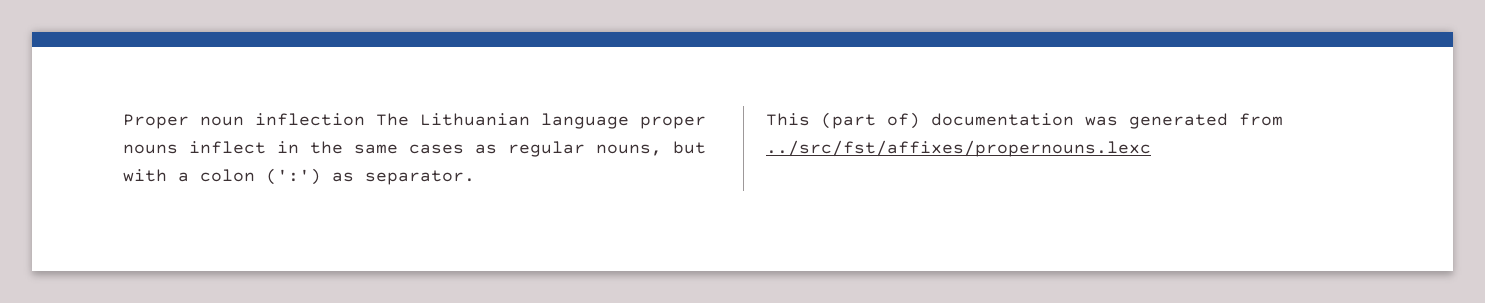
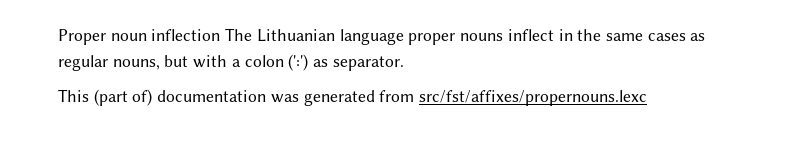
[766,140,1151,157] ../src/fst/affixes/propernouns.lexc -> [419,90,648,106] src/fst/affixes/propernouns.lexc

